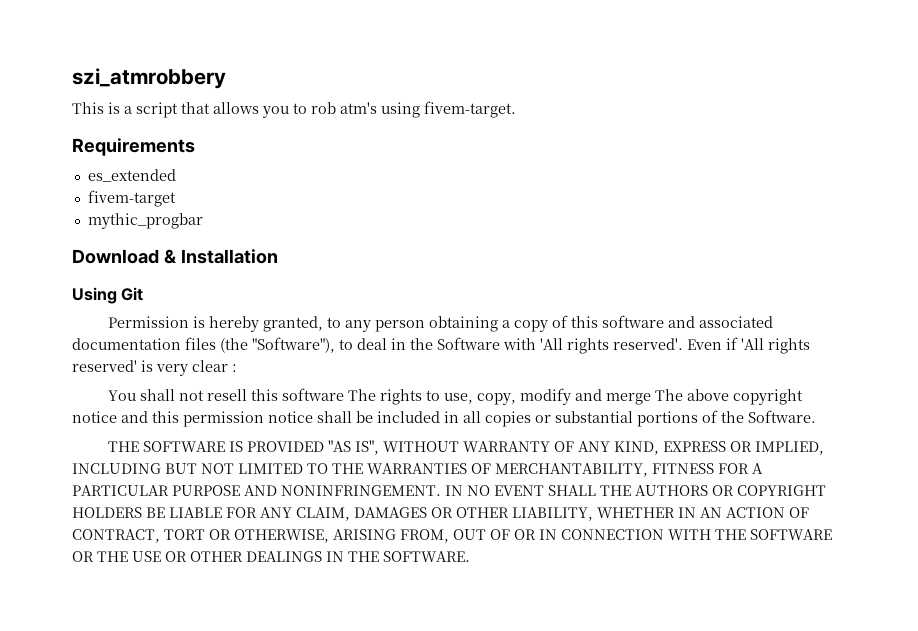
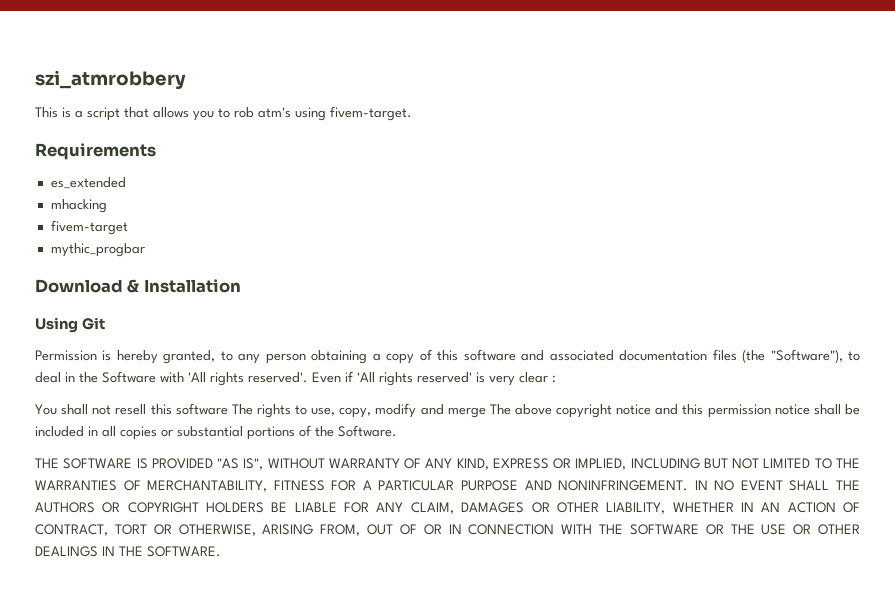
(176, 175) none -> [50,199,107,213] // mhacking

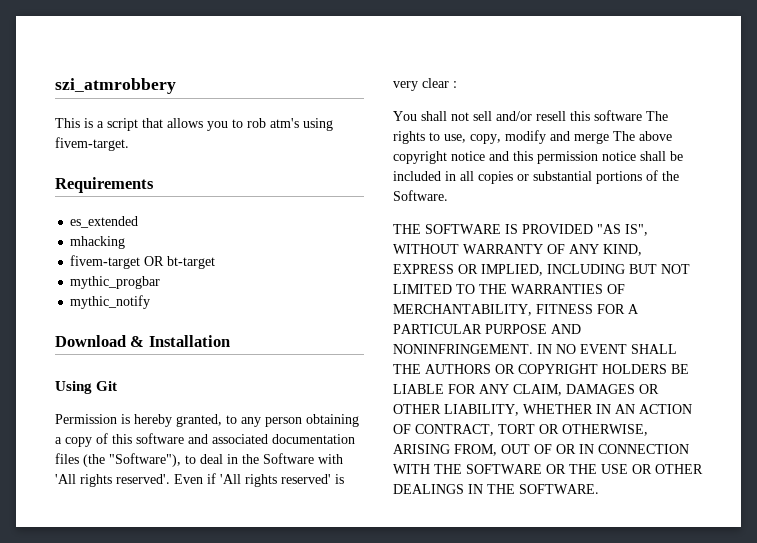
(128, 227) none -> [144,256,216,269] OR bt-target
(145, 250) none -> [70,295,151,309] // mythic_notify
(112, 410) none -> [473,111,532,121] sell and/or

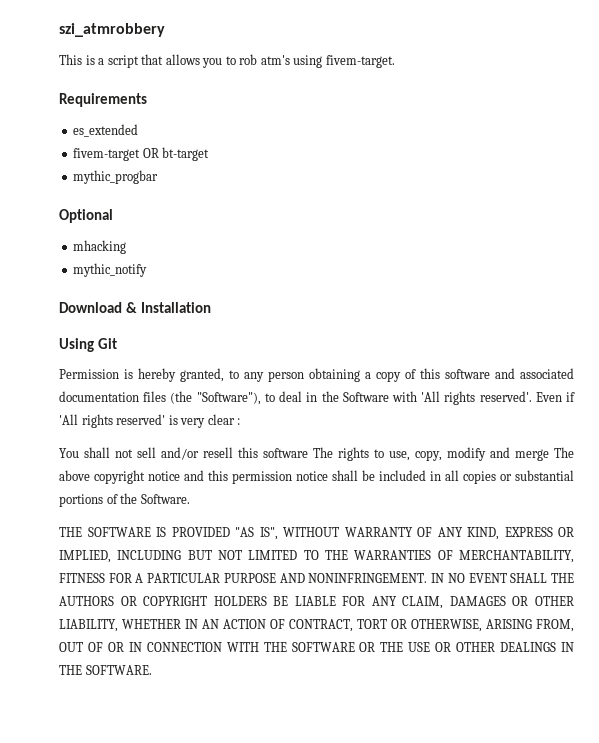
[70,236,126,249] // mhacking -> (139, 130) none
(161, 282) none -> [59,209,113,223] [73,240,127,254] // Optional // mhacking

